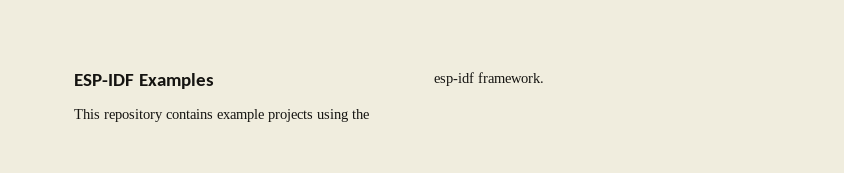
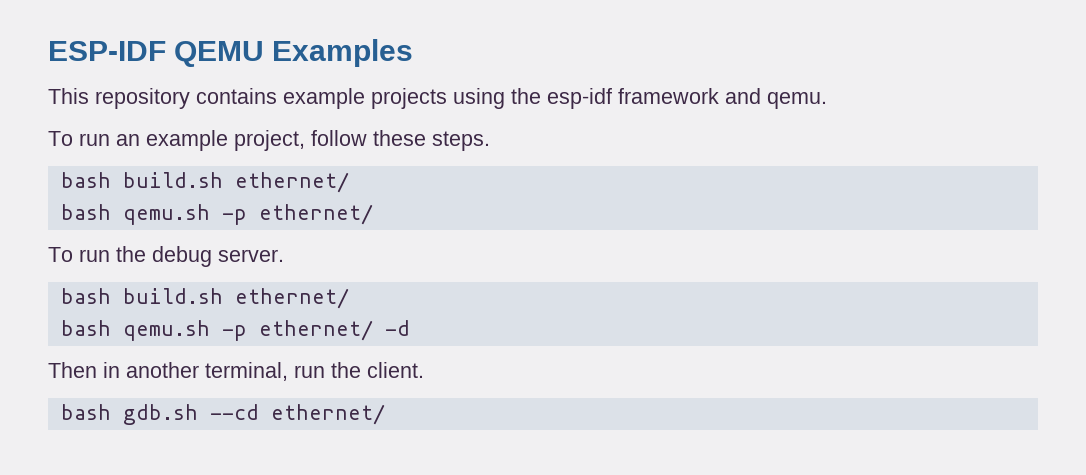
(134, 80) none -> [174,41,265,67] QEMU
[478,72,544,83] framework. -> [618,88,827,109] [48,130,490,151] [60,172,349,193] [60,204,373,225] [48,246,284,267] [60,288,349,309] [60,320,410,341] [48,362,424,381] [60,404,385,425] framework and qemu. // To run an example project, follow these steps. // bash build.sh ethernet/ // bash qemu.sh -p ethernet/ // To run the debug server. // bash build.sh ethernet/ // bash qemu.sh -p ethernet/ -d // Then in another terminal, run the client. // bash gdb.sh --cd ethernet/

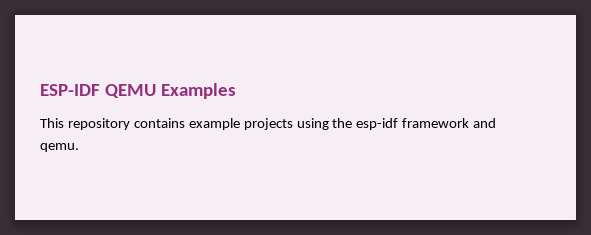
[48,130,490,151] [60,172,349,193] [60,204,373,225] [48,246,284,267] [60,288,349,309] [60,320,410,341] [48,362,424,381] [60,404,385,425] // To run an example project, follow these steps. // bash build.sh ethernet/ // bash qemu.sh -p ethernet/ // To run the debug server. // bash build.sh ethernet/ // bash qemu.sh -p ethernet/ -d // Then in another terminal, run the client. // bash gdb.sh --cd ethernet/ -> (79, 147) none

